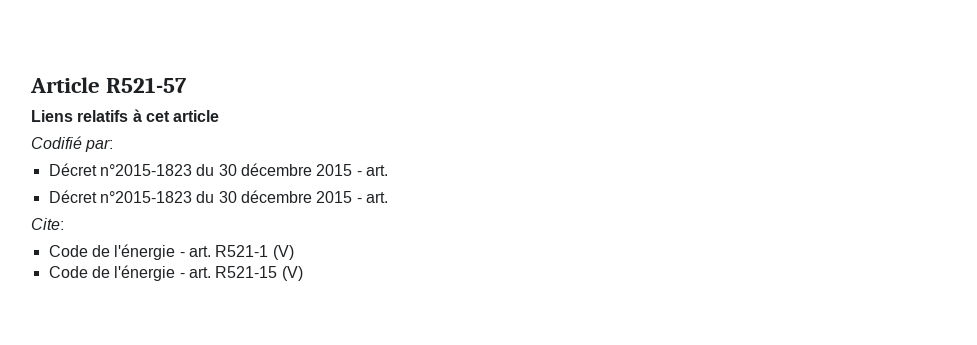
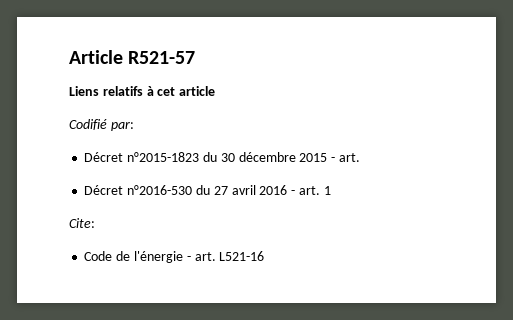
[99,190,388,203] n°2015-1823 du 30 décembre 2015 - art. -> [127,185,331,195] n°2016-530 du 27 avril 2016 - art. 1
[215,245,294,260] [48,265,303,281] R521-1 (V) // Code de l'énergie - art. R521-15 (V) -> [219,251,265,261] L521-16

